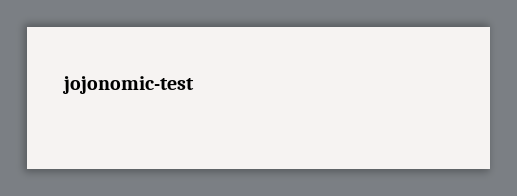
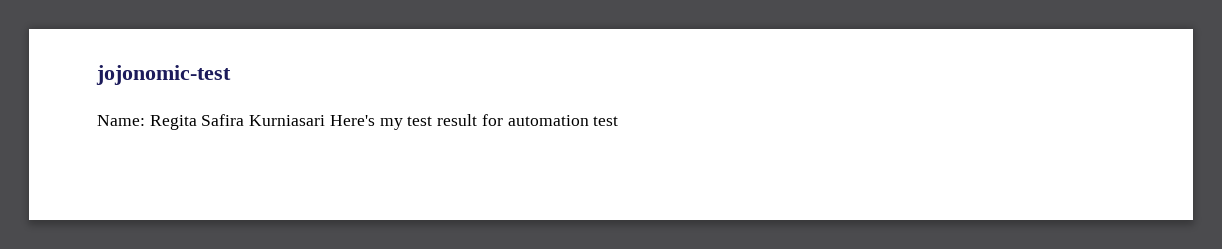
(194, 85) none -> [97,114,619,130] // Name: Regita Safira Kurniasari Here's my test result for automation test

